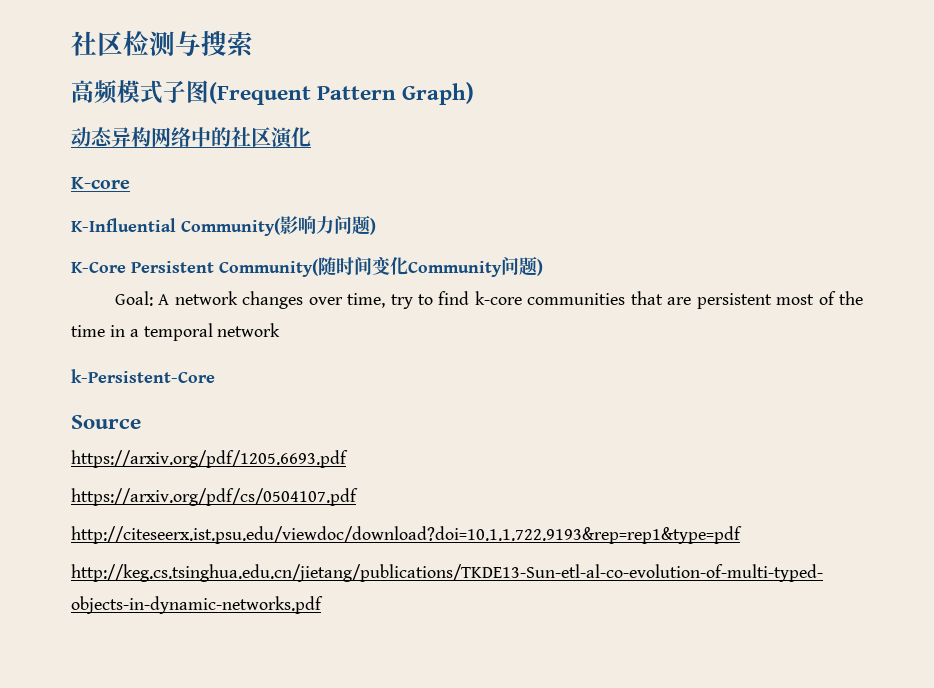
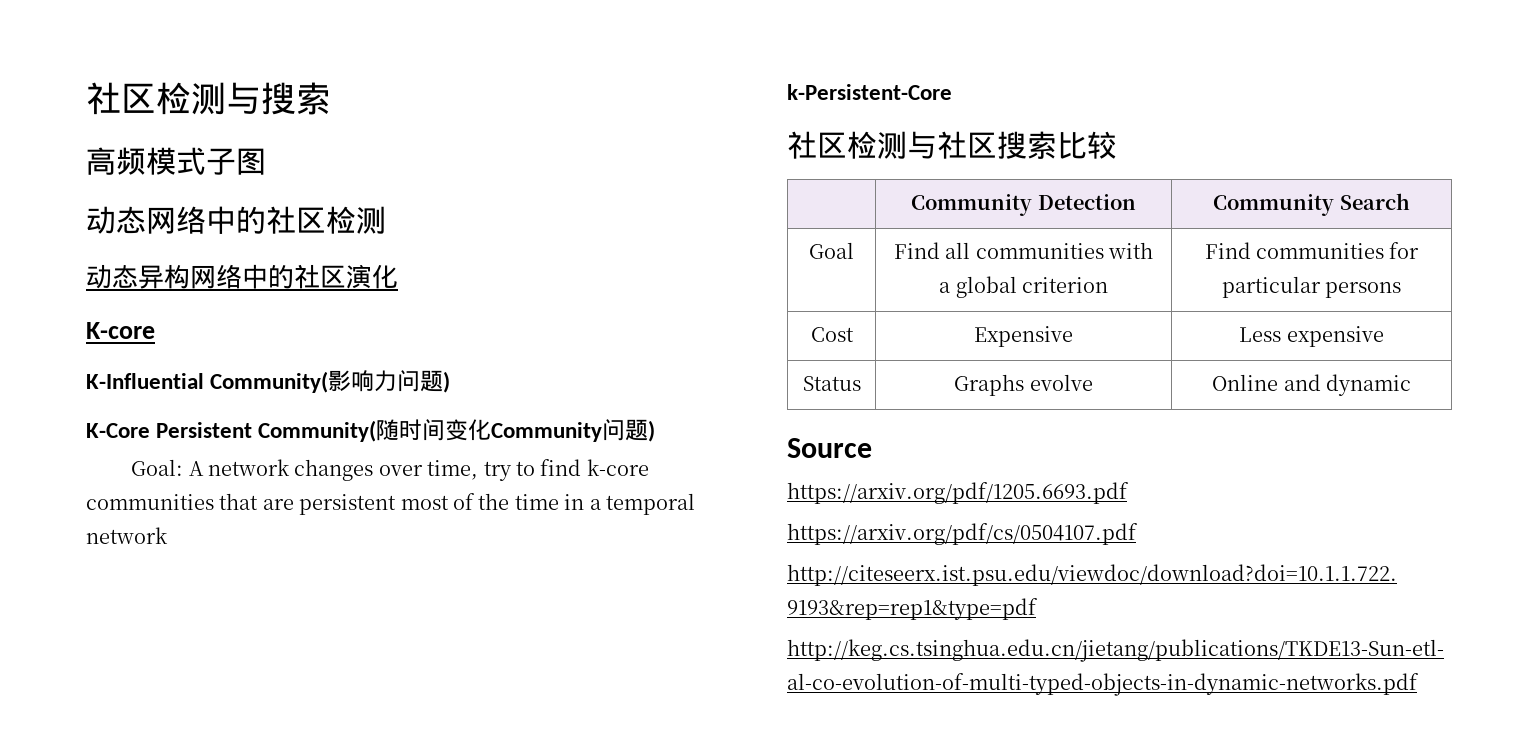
[209,82,475,105] (Frequent Pattern Graph) -> [86,206,386,234] // 动态网络中的社区检测
(215, 376) none -> [787,131,1117,159] [911,194,1136,216] [1213,193,1410,216] [809,242,854,259] [893,242,1154,259] [939,276,1108,298] [1204,242,1420,259] [1221,276,1402,298] [810,327,854,342] [974,326,1073,347] [1239,326,1384,347] [802,376,861,391] [954,374,1093,396] [1212,374,1411,396] // 社区检测与社区搜索比较 // | Community Detection | Community Search // Goal | Find all communities with a global criterion | Find communities for particular persons // Cost | Expensive | Less expensive // Status | Graphs evolve | Online and dynamic

